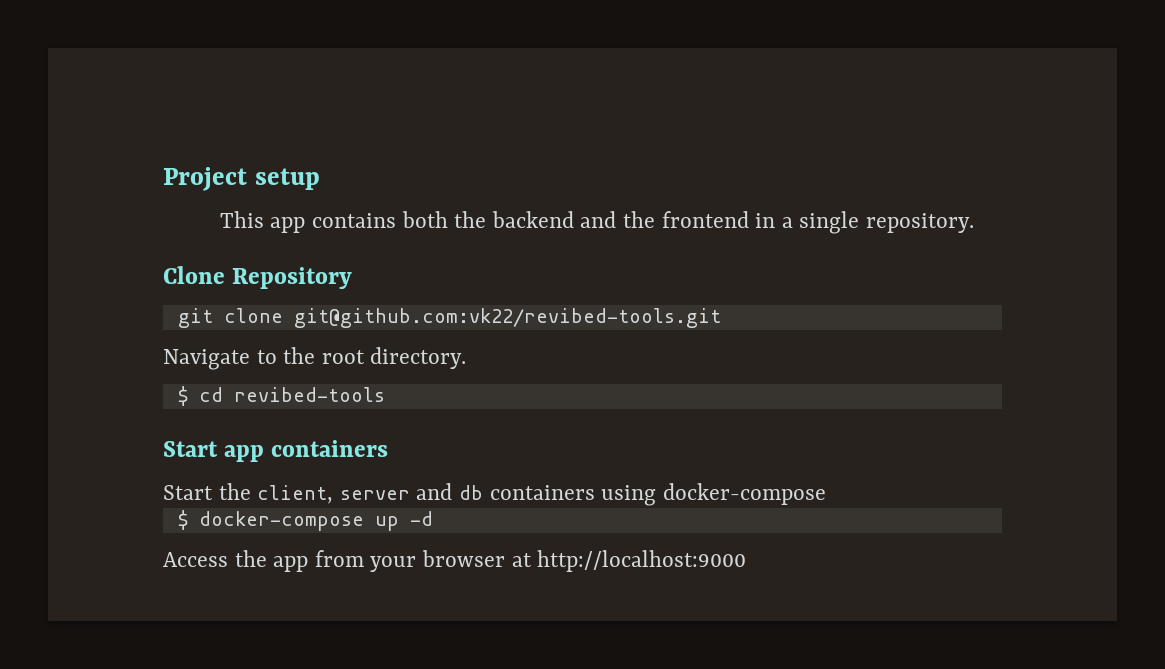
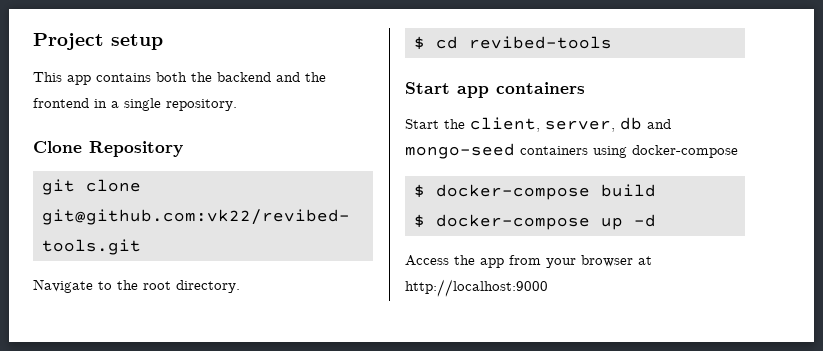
[339,483,484,500] server and db -> [545,117,671,132] [405,143,515,159] server, db and mongo-seed
(826, 494) none -> [414,184,656,200] // $ docker-compose build

